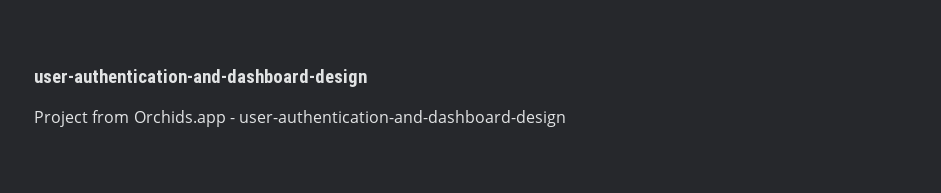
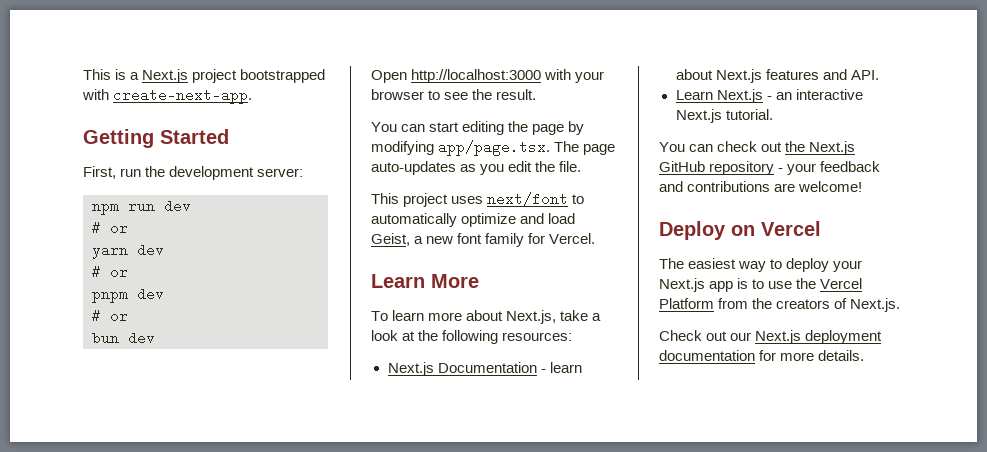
[34,69,367,87] [34,110,567,127] user-authentication-and-dashboard-design // Project from Orchids.app - user-authentication-and-dashboard-design -> [83,69,326,83] [82,88,253,104] [83,129,229,148] [83,166,304,180] [92,199,191,215] [92,221,128,235] [92,243,164,259] [92,265,128,279] [92,287,164,303] [92,309,128,323] [92,331,155,345] [371,69,605,83] [371,89,537,100] [371,121,585,135] [371,140,616,156] [371,161,582,175] [371,192,585,207] [371,213,576,227] [371,233,596,247] [371,274,479,288] [371,310,602,324] [371,330,573,344] [387,362,582,376] [675,69,879,83] [675,89,863,103] [675,109,773,123] [659,141,856,155] [659,161,881,175] [659,181,863,192] [659,221,821,240] [659,258,863,272] [659,278,863,292] [659,298,901,312] [659,330,883,344] [659,350,865,361] This is a Next.js project bootstrapped with create-next-app. // Getting Started // First, run the development server: // npm run dev // # or // yarn dev // # or // pnpm dev // # or // bun dev // Open http://localhost:3000 with your browser to see the result. // You can start editing the page by modifying app/page.tsx. The page auto-updates as you edit the file. // This project uses next/font to automatically optimize and load Geist, a new font family for Vercel. // Learn More // To learn more about Next.js, take a look at the following resources: // Next.js Documentation - learn about Next.js features and API. // Learn Next.js - an interactive Next.js tutorial. // You can check out the Next.js GitHub repository - your feedback and contributions are welcome! // Deploy on Vercel // The easiest way to deploy your Next.js app is to use the Vercel Platform from the creators of Next.js. // Check out our Next.js deployment documentation for more details.

